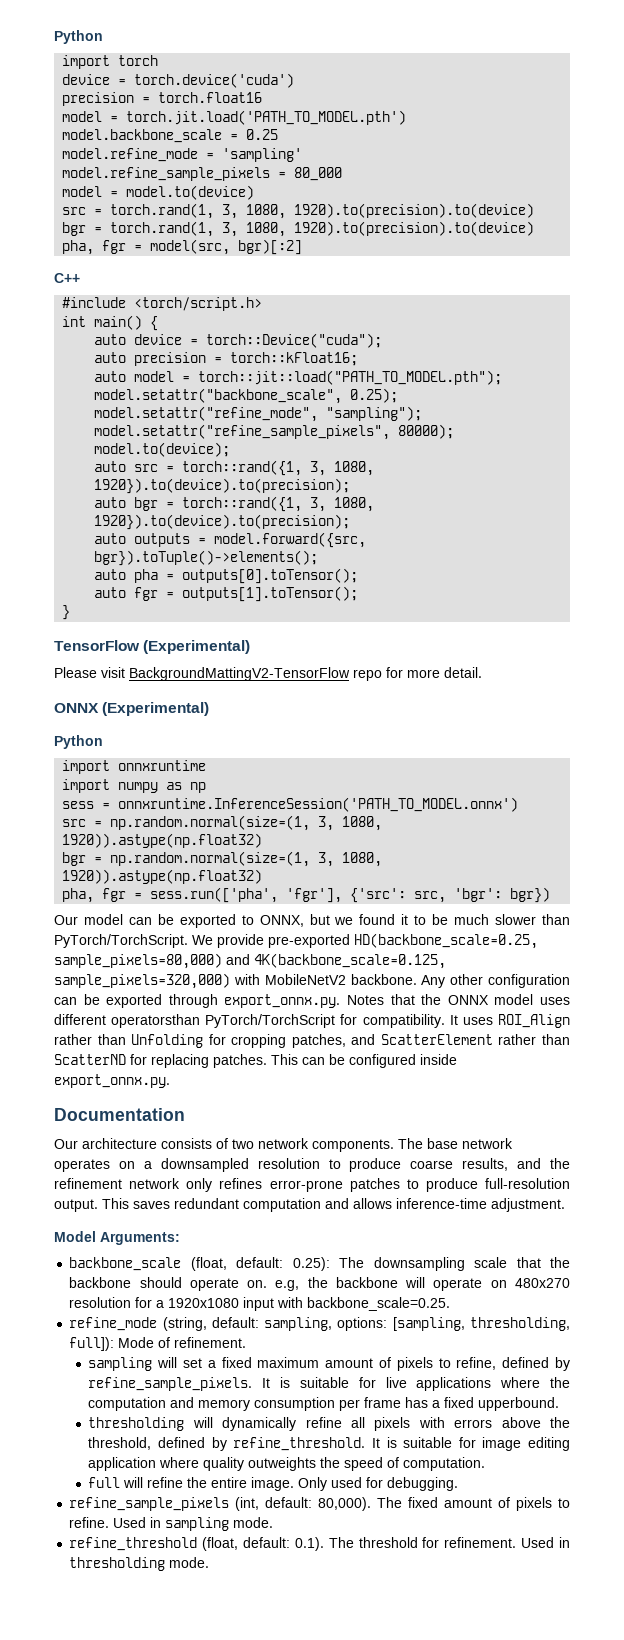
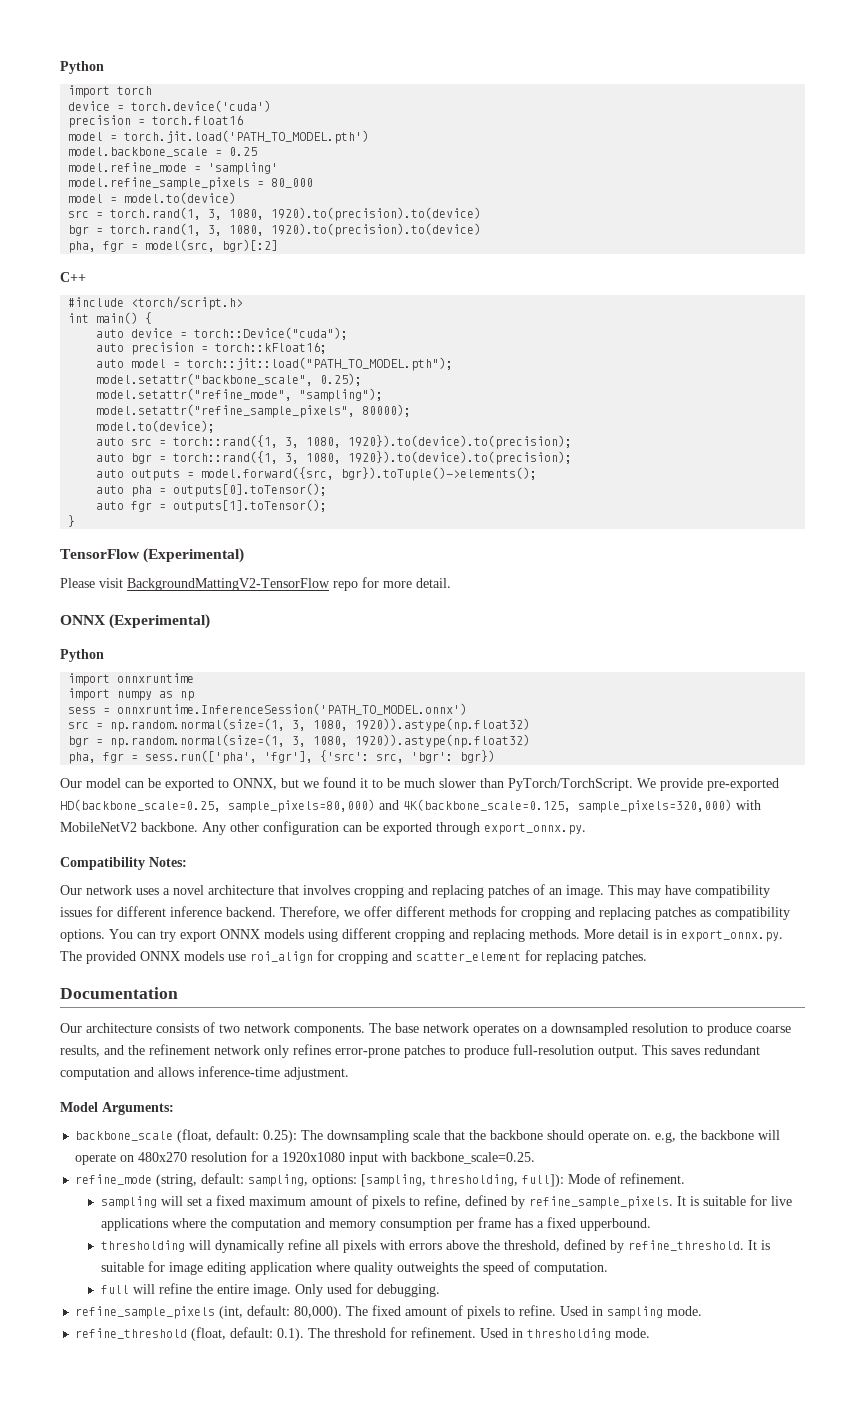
[347,994,571,1005] [54,1014,571,1028] [54,1034,570,1048] [54,1054,457,1068] [54,1074,170,1088] Notes that the ONNX model uses different operatorsthan PyTorch/TorchScript for compatibility. It uses ROI_Align rather than Unfolding for cropping patches, and ScatterElement rather than ScatterND for replacing patches. This can be configured inside export_onnx.py. -> [60,857,187,870] [60,884,770,898] [60,906,790,920] [60,928,783,942] [60,950,647,964] // Compatibility Notes: // Our network uses a novel architecture that involves cropping and replacing patches of an image. This may have compatibility issues for different inference backend. Therefore, we offer different methods for cropping and replacing patches as compatibility options. You can try export ONNX models using different cropping and replacing methods. More detail is in export_onnx.py. The provided ONNX models use roi_align for cropping and scatter_element for replacing patches.

